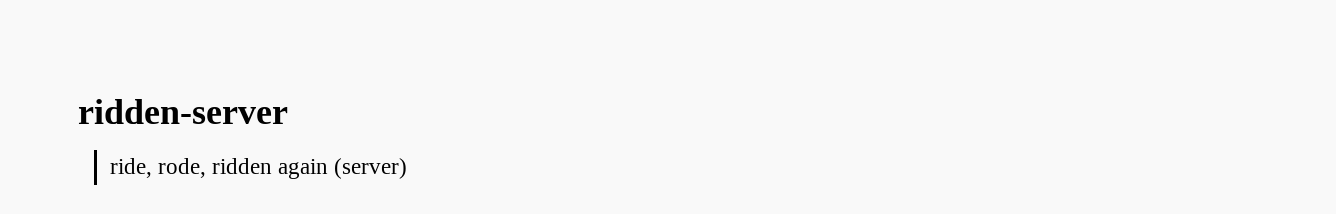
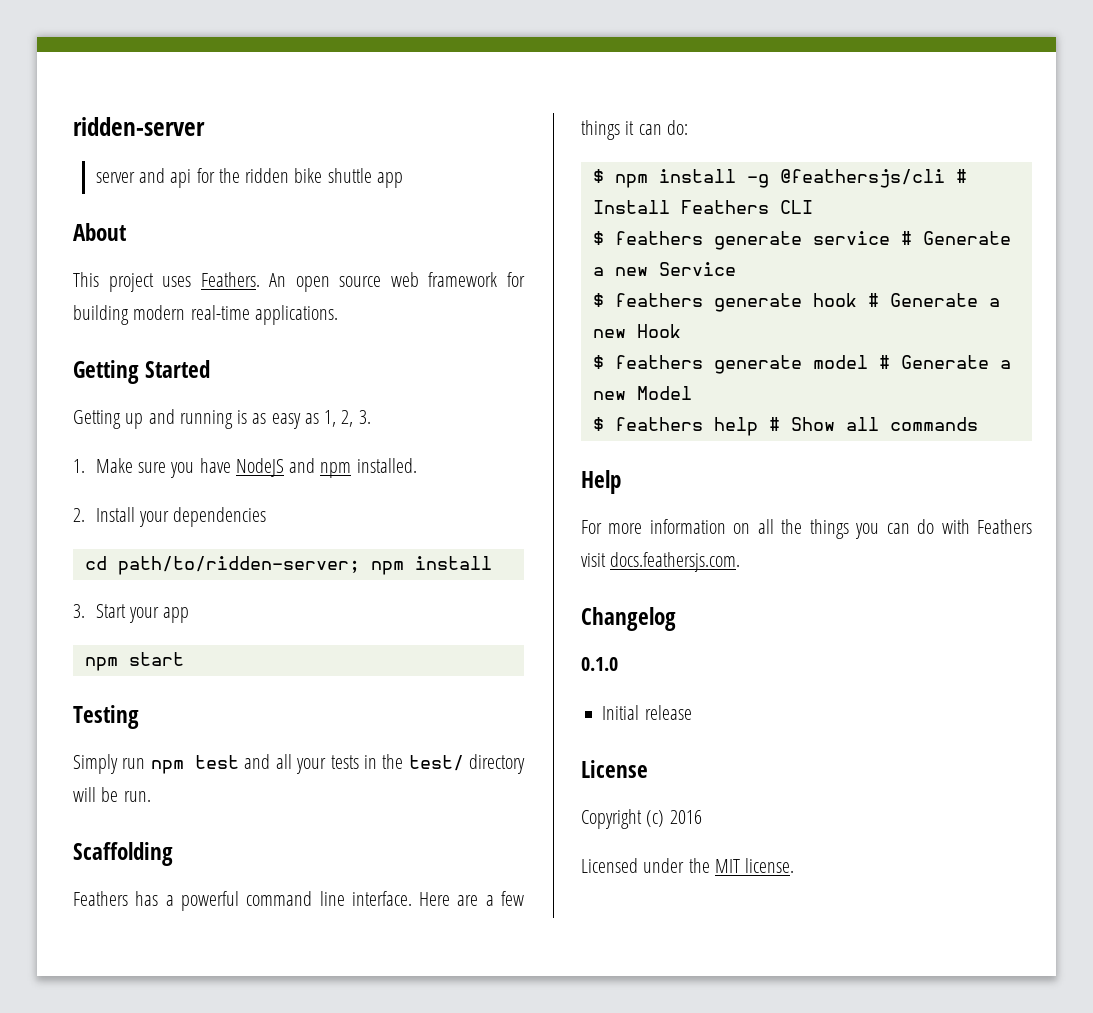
[109,158,408,179] ride, rode, ridden again (server) -> [95,168,403,188] [73,223,126,241] [73,272,525,292] [73,305,338,325] [73,360,211,384] [73,409,371,429] [73,458,417,478] [73,507,267,527] [84,556,492,575] [73,604,190,623] [84,652,184,671] [73,705,139,729] [73,754,525,774] [73,787,151,802] [73,842,173,866] [73,891,524,911] [581,120,688,140] [592,169,967,188] [592,200,813,214] [592,231,1011,250] [592,262,736,276] [592,293,1000,312] [592,324,681,338] [592,355,1011,374] [592,386,692,400] [592,417,978,436] [581,470,621,494] [581,519,1032,539] [581,552,741,572] [581,607,676,631] [581,657,618,671] [602,705,692,720] [581,760,648,778] [581,809,702,829] [581,858,795,873] server and api for the ridden bike shuttle app // About // This project uses Feathers. An open source web framework for building modern real-time applications. // Getting Started // Getting up and running is as easy as 1, 2, 3. // 1. Make sure you have NodeJS and npm installed. // 2. Install your dependencies // cd path/to/ridden-server; npm install // 3. Start your app // npm start // Testing // Simply run npm test and all your tests in the test/ directory will be run. // Scaffolding // Feathers has a powerful command line interface. Here are a few things it can do: // $ npm install -g @feathersjs/cli # Install Feathers CLI // $ feathers generate service # Generate a new Service // $ feathers generate hook # Generate a new Hook // $ feathers generate model # Generate a new Model // $ feathers help # Show all commands // Help // For more information on all the things you can do with Feathers visit docs.feathersjs.com. // Changelog // 0.1.0 // Initial release // License // Copyright (c) 2016 // Licensed under the MIT license.

